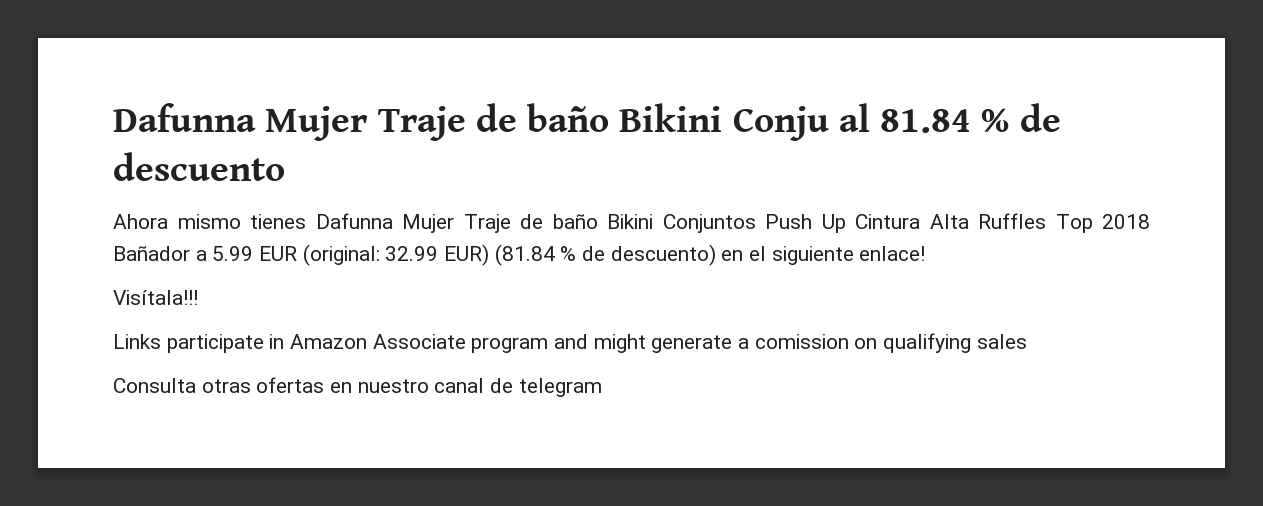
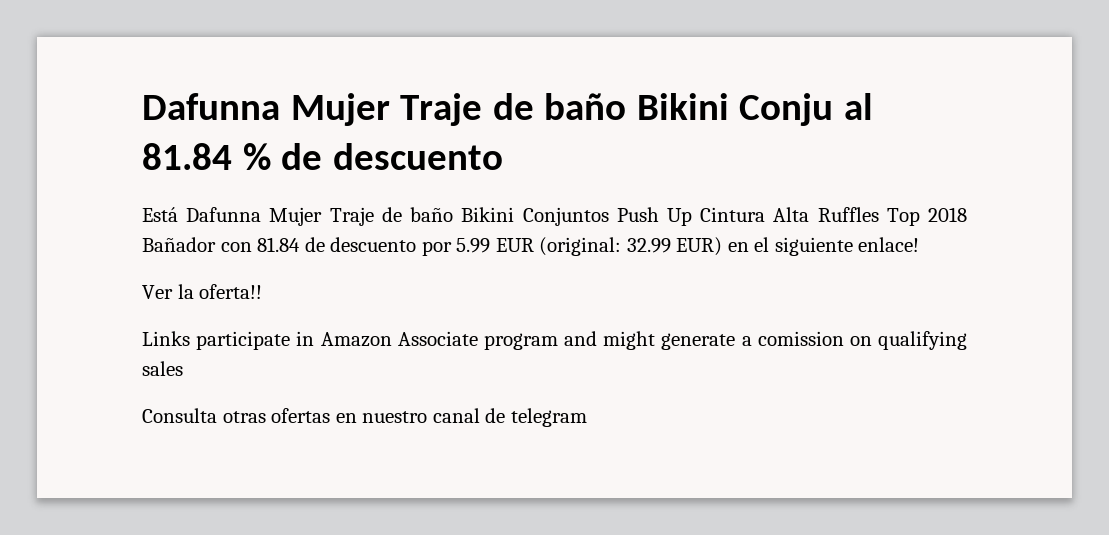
[113,214,306,229] Ahora mismo tienes -> [142,207,178,222] Está
[195,250,207,261] a -> [220,237,452,256] con 81.84 de descuento por
[494,244,716,266] (81.84 % de descuento) -> (723, 246) none
[113,290,198,305] Visítala!!! -> [142,284,263,299] Ver la oferta!!

